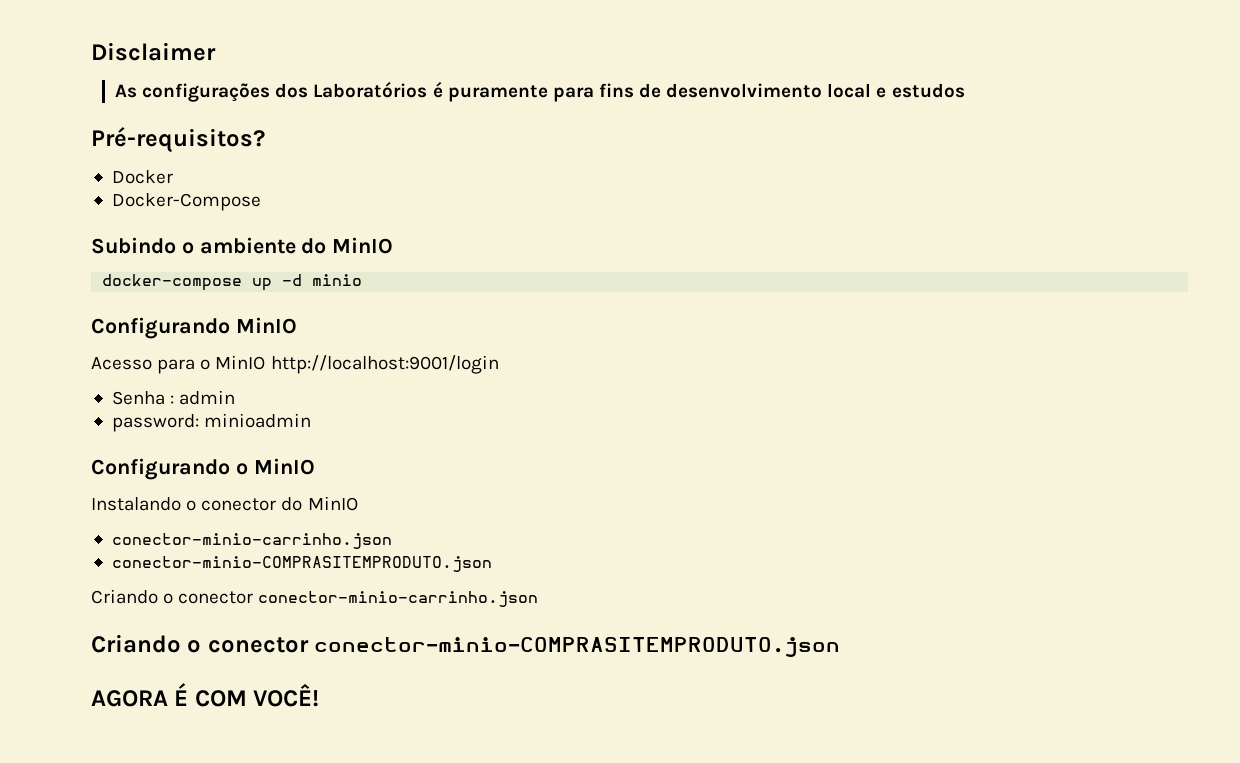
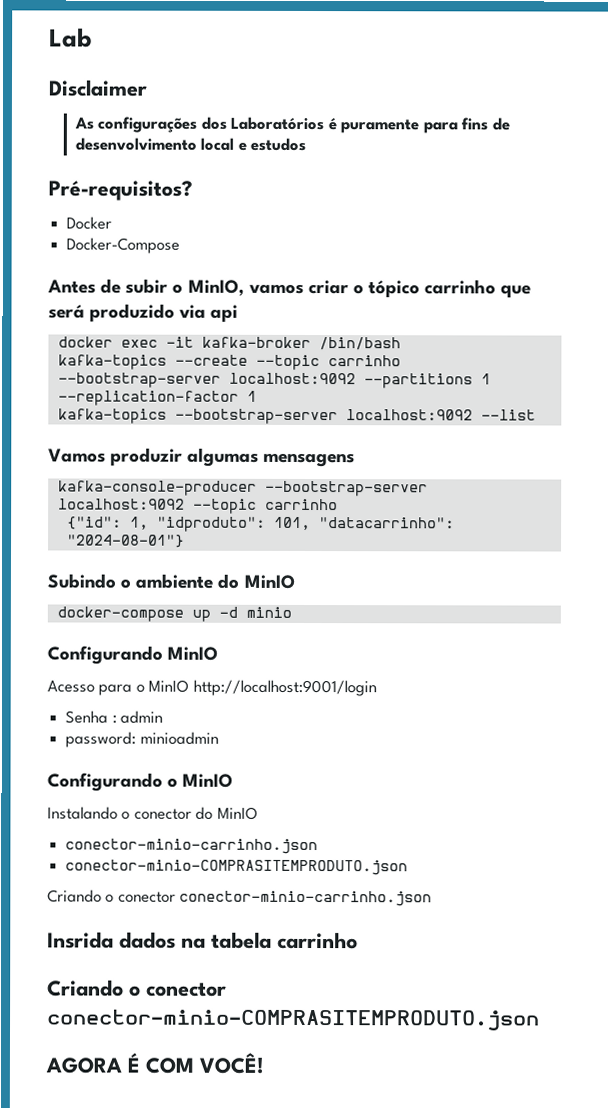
(91, 51) none -> [49,28,93,48] Lab //
(261, 202) none -> [47,278,532,298] [48,303,239,322] [57,336,401,351] [57,354,401,371] [57,372,491,389] [57,390,257,406] [57,408,536,425] [48,447,356,468] [57,480,428,497] [57,498,338,514] [66,516,455,532] [66,534,185,548] // Antes de subir o MinIO, vamos criar o tópico carrinho que será produzido via api // docker exec -it kafka-broker /bin/bash // kafka-topics --create --topic carrinho --bootstrap-server localhost:9092 --partitions 1 --replication-factor 1 // kafka-topics --bootstrap-server localhost:9092 --list // Vamos produzir algumas mensagens // kafka-console-producer --bootstrap-server localhost:9092 --topic carrinho // {"id": 1, "idproduto": 101, "datacarrinho": "2024-08-01"}
(539, 599) none -> [47,931,358,950] // Insrida dados na tabela carrinho

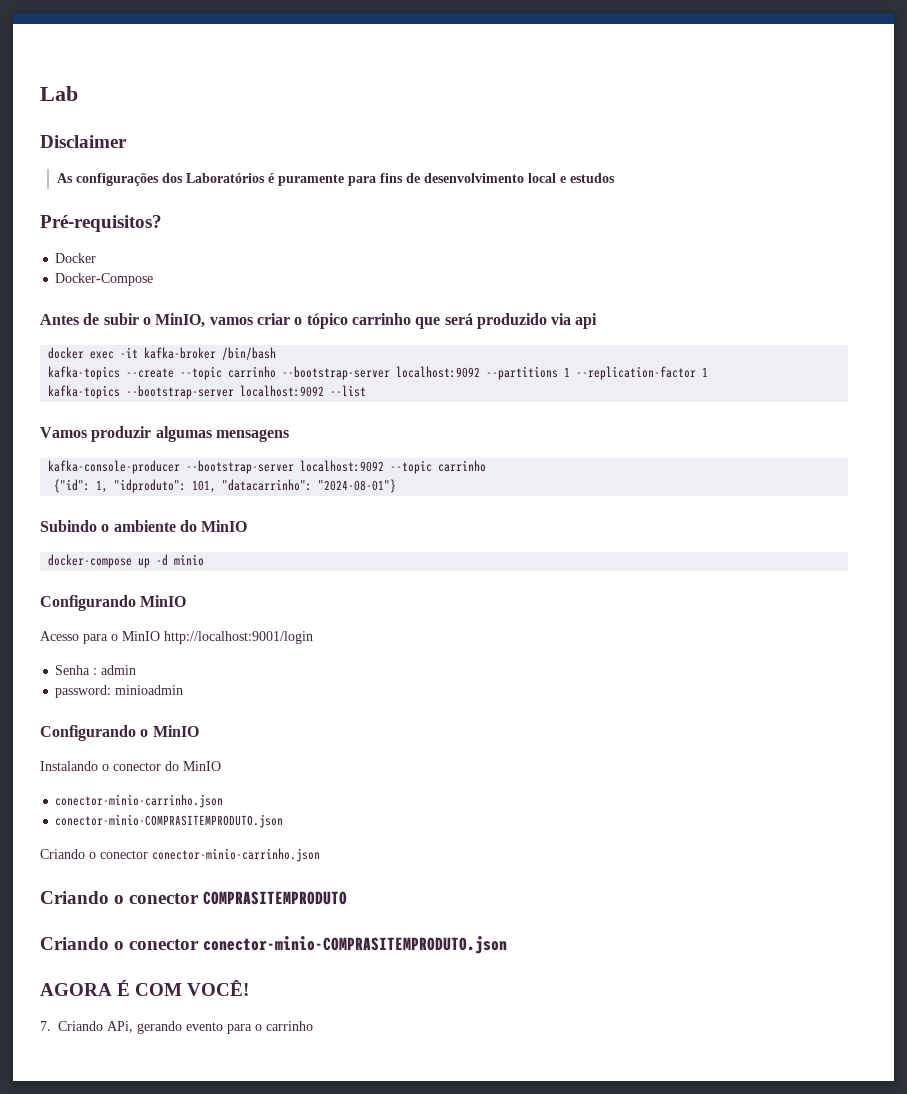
[47,931,358,950] Insrida dados na tabela carrinho -> [40,891,348,905] Criando o conector COMPRASITEMPRODUTO
(264, 1063) none -> [40,1021,313,1034] // 7. Criando APi, gerando evento para o carrinho

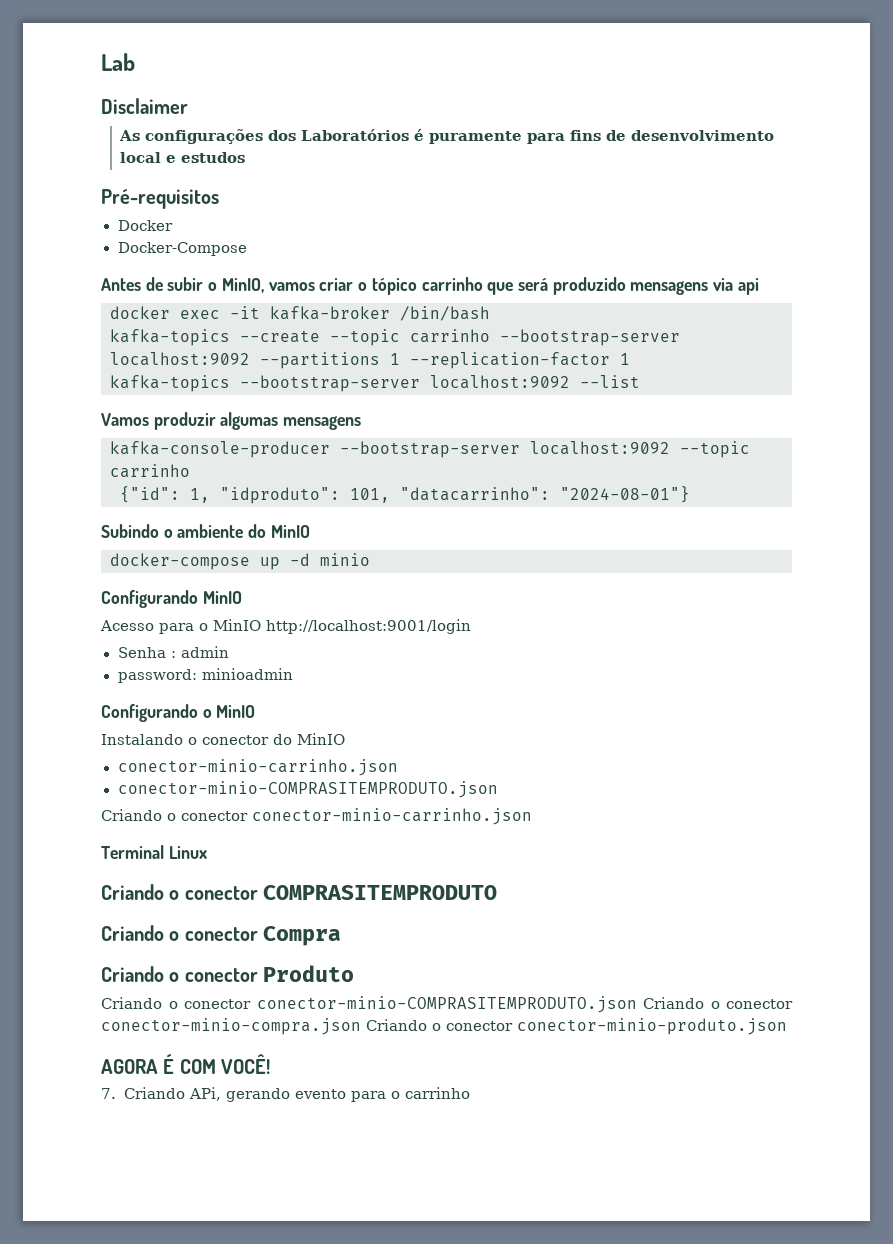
[40,215,162,232] Pré-requisitos? -> [101,189,219,209] Pré-requisitos
(547, 321) none -> [630,281,709,295] mensagens
(320, 855) none -> [101,845,207,859] // Terminal Linux
[203,936,508,954] conector-minio-COMPRASITEMPRODUTO.json -> [263,926,342,946] [101,965,355,982] [101,996,793,1013] [101,1018,787,1035] Compra // Criando o conector Produto // Criando o conector conector-minio-COMPRASITEMPRODUTO.json Criando o conector conector-minio-compra.json Criando o conector conector-minio-produto.json

